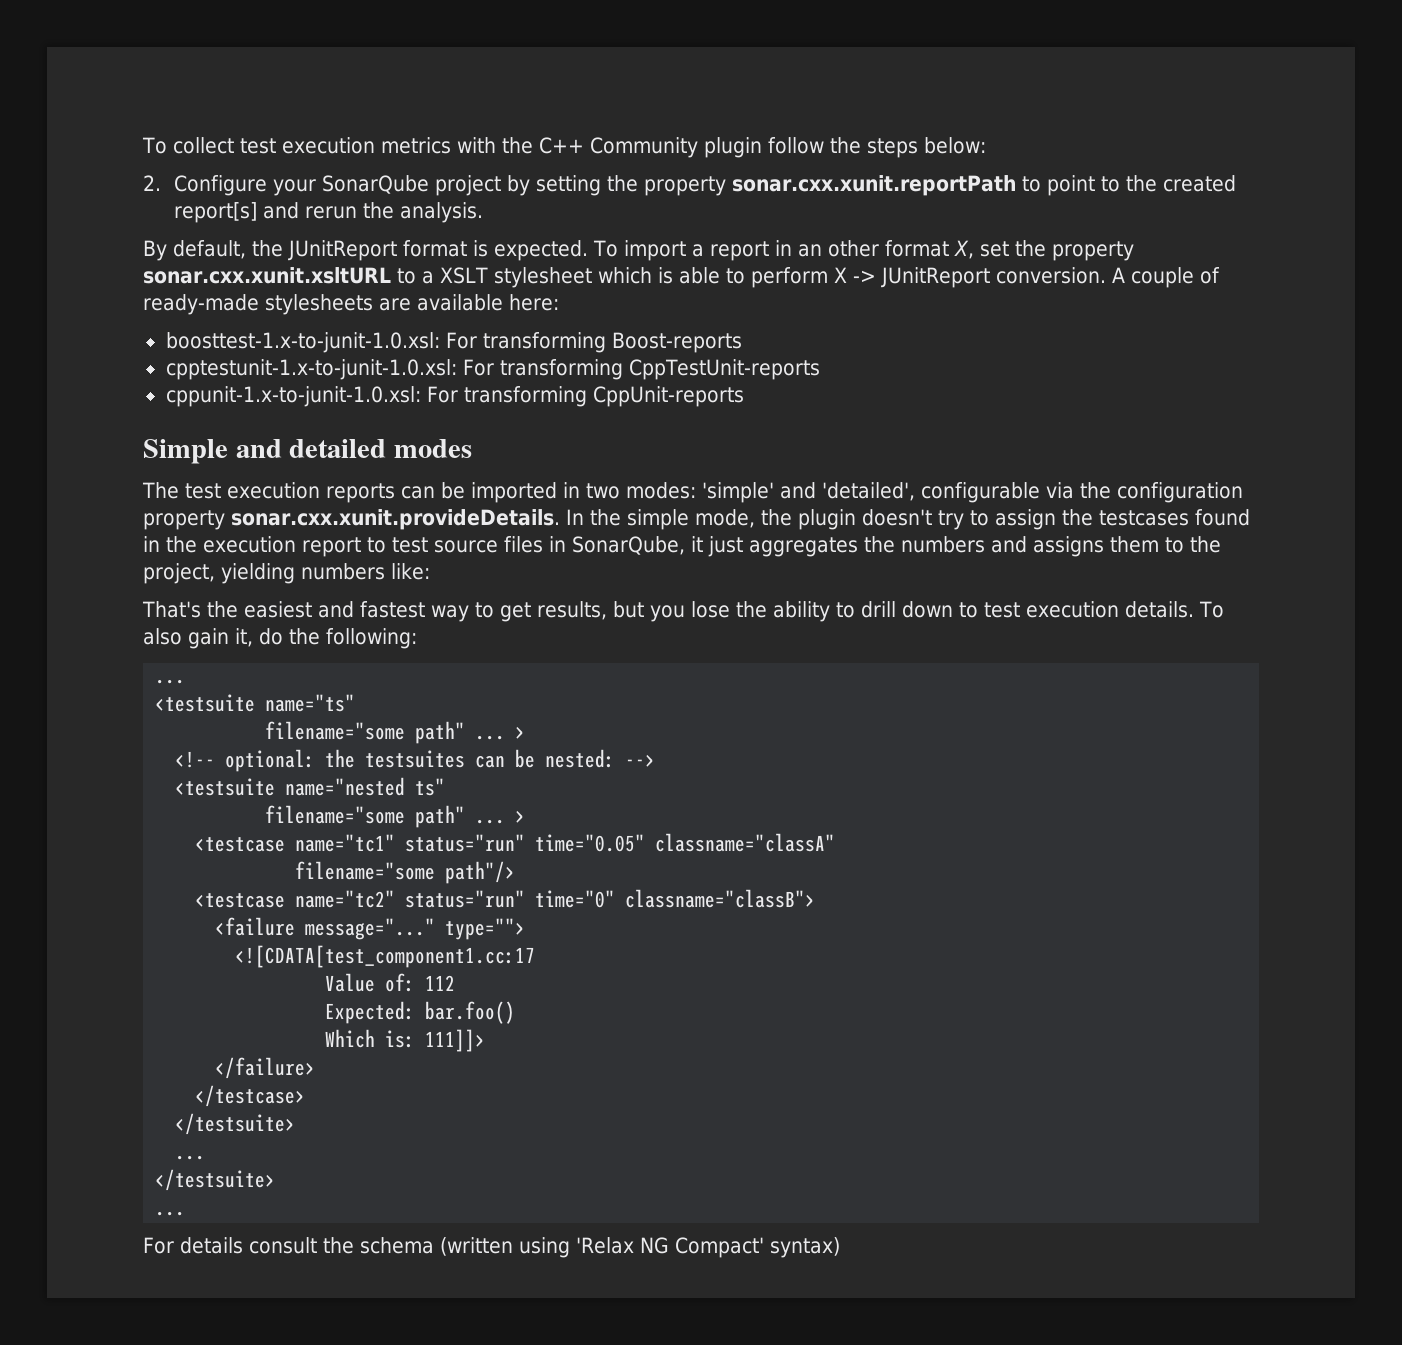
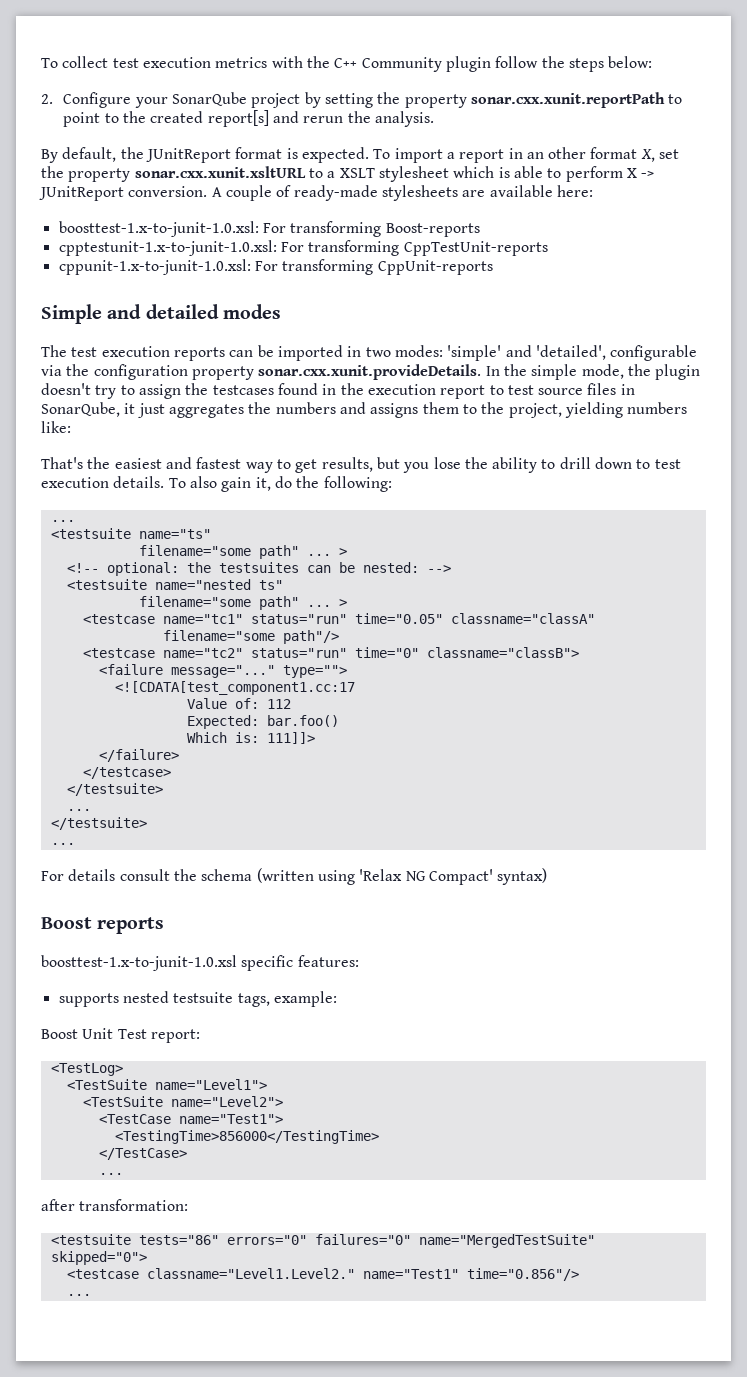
(840, 1247) none -> [41,917,165,934] [41,955,359,971] [58,991,337,1007] [41,1028,200,1043] [50,1063,123,1076] [66,1079,267,1090] [82,1096,283,1107] [98,1114,283,1124] [114,1130,379,1144] [98,1148,187,1160] [98,1173,123,1175] [41,1199,189,1211] [50,1234,595,1248] [50,1251,147,1265] [66,1268,579,1281] [66,1294,91,1296] // Boost reports // boosttest-1.x-to-junit-1.0.xsl specific features: // supports nested testsuite tags, example: // Boost Unit Test report: // <TestLog> // <TestSuite name="Level1"> // <TestSuite name="Level2"> // <TestCase name="Test1"> // <TestingTime>856000</TestingTime> // </TestCase> // ... // after transformation: // <testsuite tests="86" errors="0" failures="0" name="MergedTestSuite" skipped="0"> // <testcase classname="Level1.Level2." name="Test1" time="0.856"/> // ...

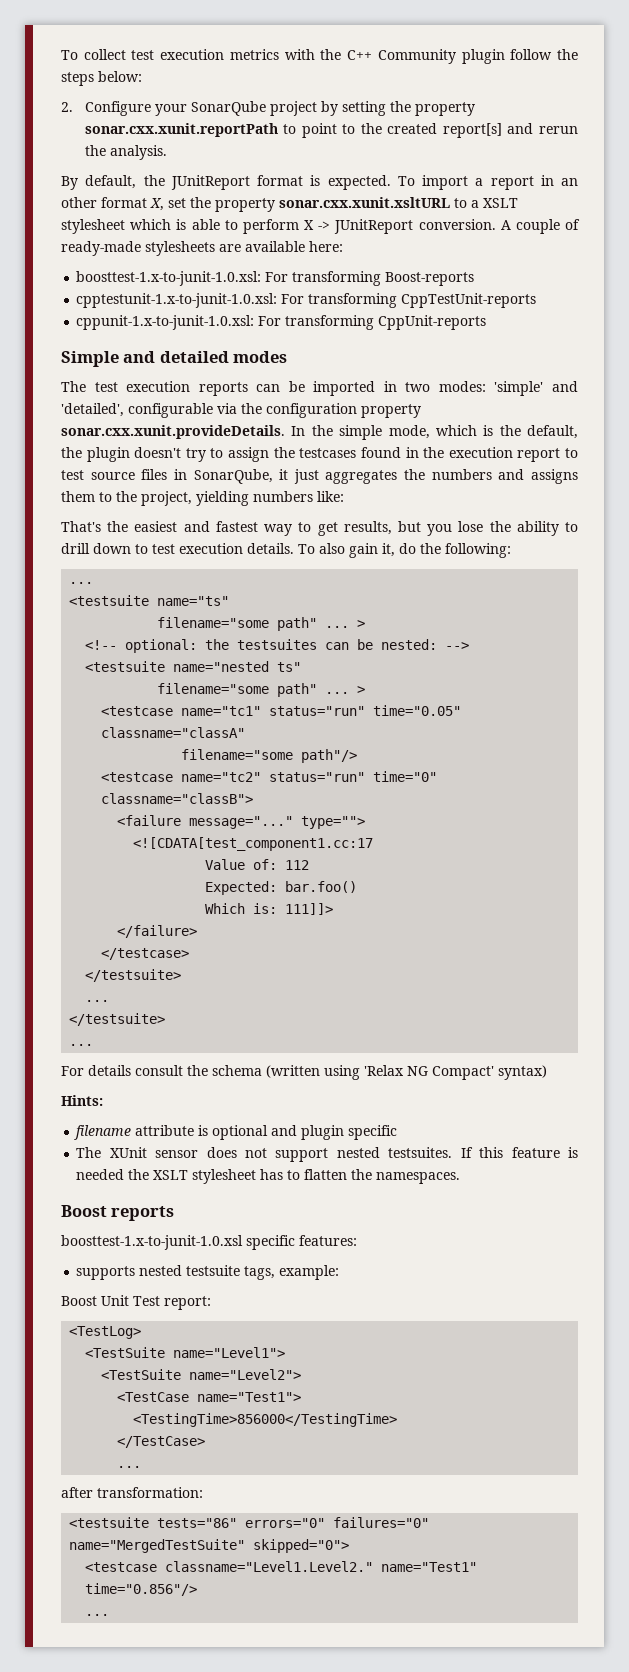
(624, 371) none -> [435,425,578,439] which is the default,
(548, 876) none -> [61,1095,103,1106] [74,1125,398,1140] [76,1147,579,1162] [76,1169,461,1184] // Hints: // filename attribute is optional and plugin specific // The XUnit sensor does not support nested testsuites. If this feature is needed the XSLT stylesheet has to flatten the namespaces.

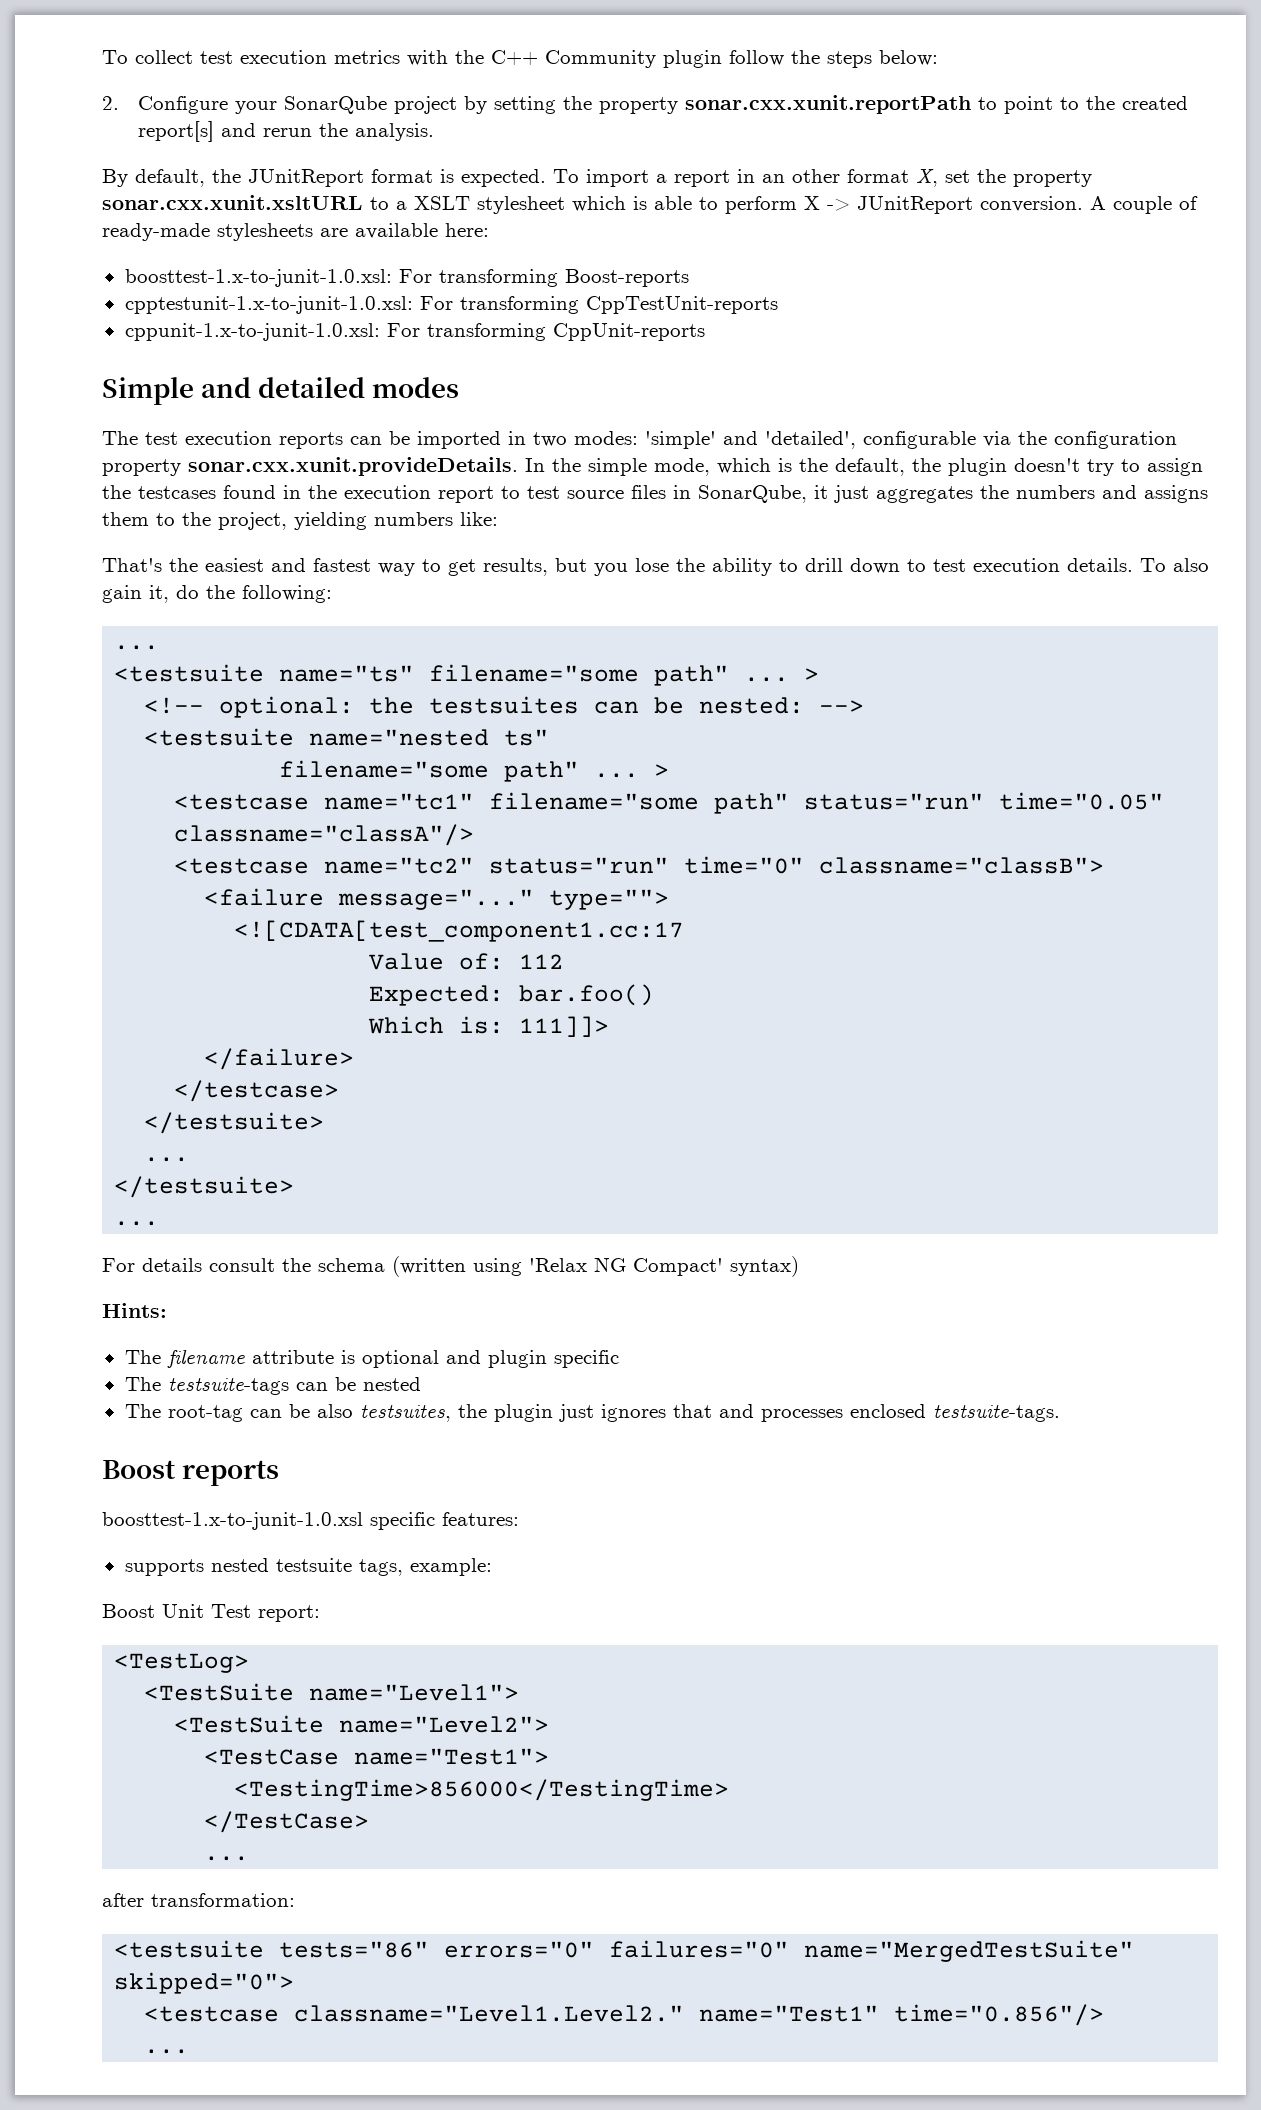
(230, 601) // -> (415, 673) none
[269,705,462,716] [101,727,246,738] [181,749,358,763] status="run" time="0.05" classname="classA" // filename="some path"/> -> [489,792,1165,814] [174,824,475,846] filename="some path" status="run" time="0.05" classname="classA"/>
(103, 1100) none -> [124,1350,161,1364] The
[109,1147,579,1162] [76,1169,461,1184] XUnit sensor does not support nested testsuites. If this feature is needed the XSLT stylesheet has to flatten the namespaces. -> [167,1377,421,1395] [124,1404,1060,1422] testsuite-tags can be nested // The root-tag can be also testsuites, the plugin just ignores that and processes enclosed testsuite-tags.

